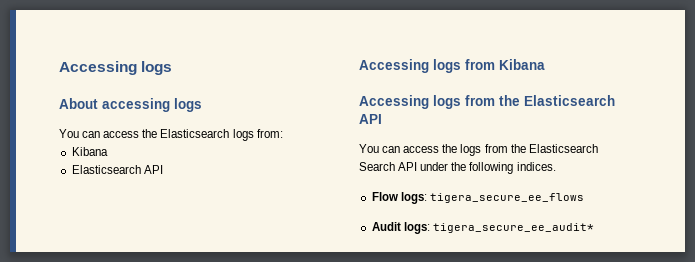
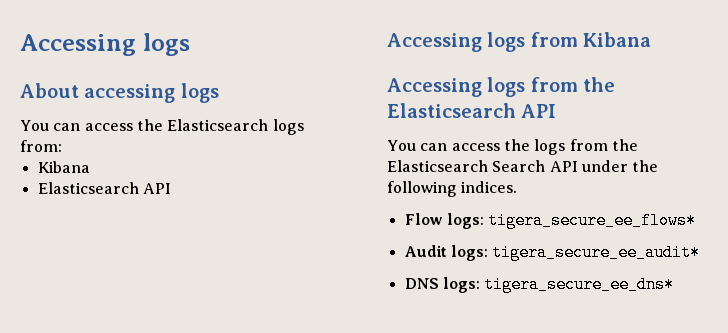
[429,193,584,203] tigera_secure_ee_flows -> [488,212,697,229] tigera_secure_ee_flows*
(594, 228) none -> [404,276,675,293] // DNS logs: tigera_secure_ee_dns*

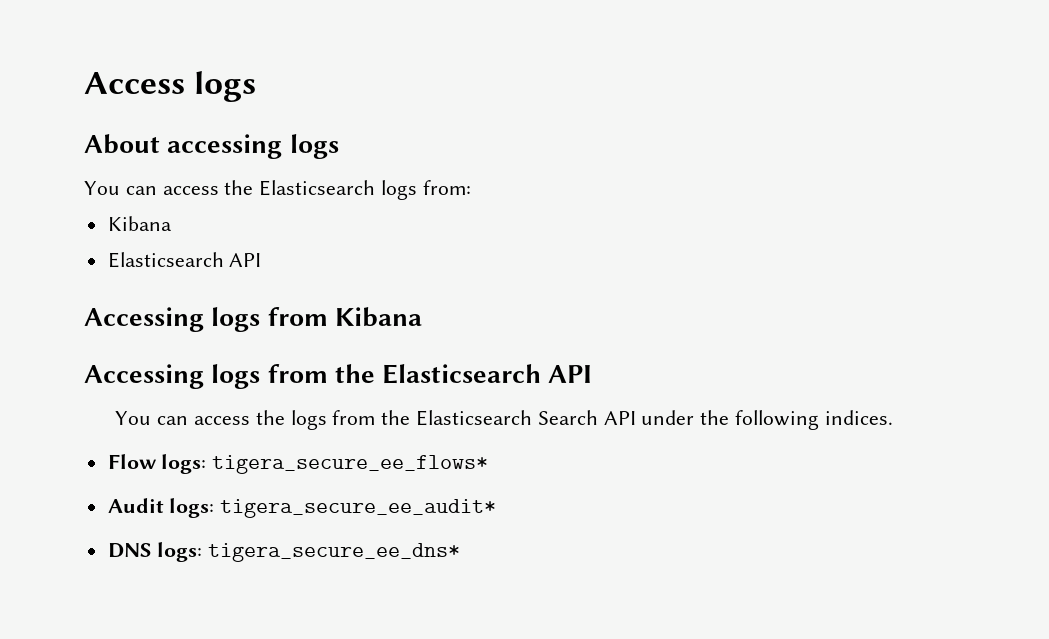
[20,34,136,56] Accessing -> [84,72,185,94] Access

